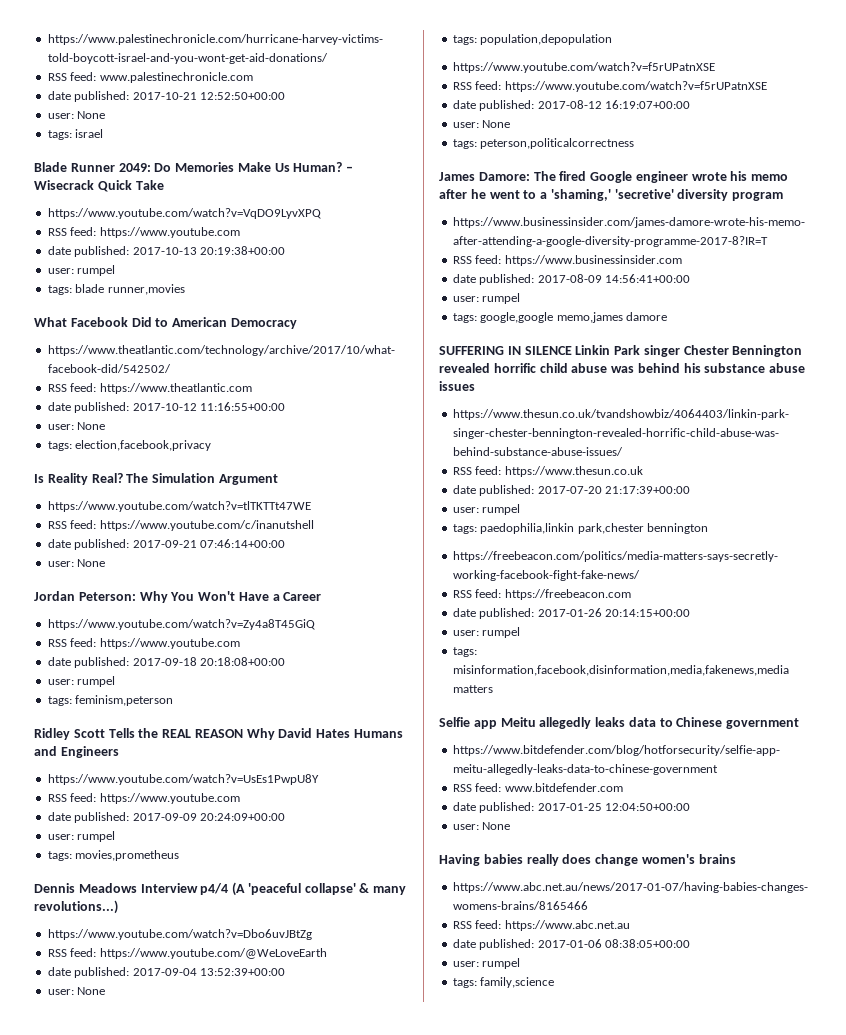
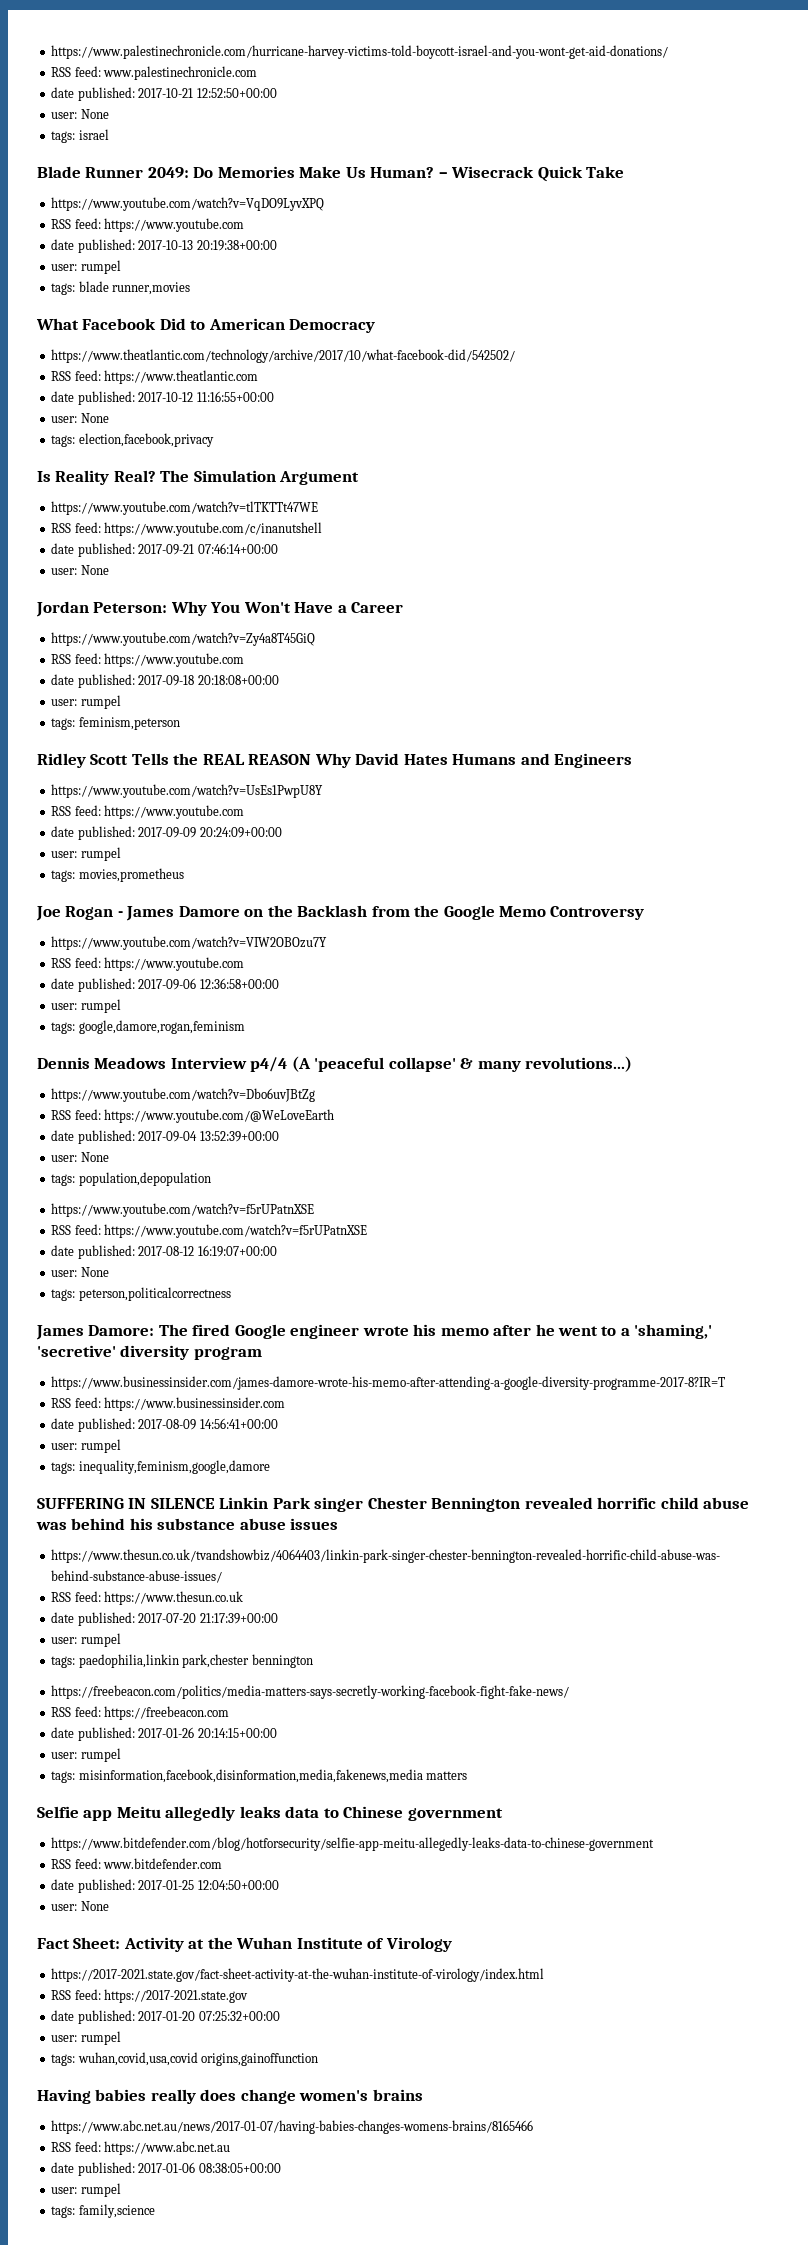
(180, 855) none -> [36,905,645,921] [51,936,328,950] [51,957,245,971] [51,978,279,992] [51,999,121,1013] [51,1020,245,1034] // Joe Rogan - James Damore on the Backlash from the Google Memo Controversy // https://www.youtube.com/watch?v=VIW2OBOzu7Y // RSS feed: https://www.youtube.com // date published: 2017-09-06 12:36:58+00:00 // user: rumpel // tags: google,damore,rogan,feminism
[480,312,667,323] google,google memo,james damore -> [78,1460,270,1474] inequality,feminism,google,damore
(511, 826) none -> [37,1937,452,1952] [51,1968,545,1982] [51,1989,249,2003] [51,2010,280,2024] [51,2031,121,2045] [51,2052,319,2066] // Fact Sheet: Activity at the Wuhan Institute of Virology // https://2017-2021.state.gov/fact-sheet-activity-at-the-wuhan-institute-of-virology/index.html // RSS feed: https://2017-2021.state.gov // date published: 2017-01-20 07:25:32+00:00 // user: rumpel // tags: wuhan,covid,usa,covid origins,gainoffunction

